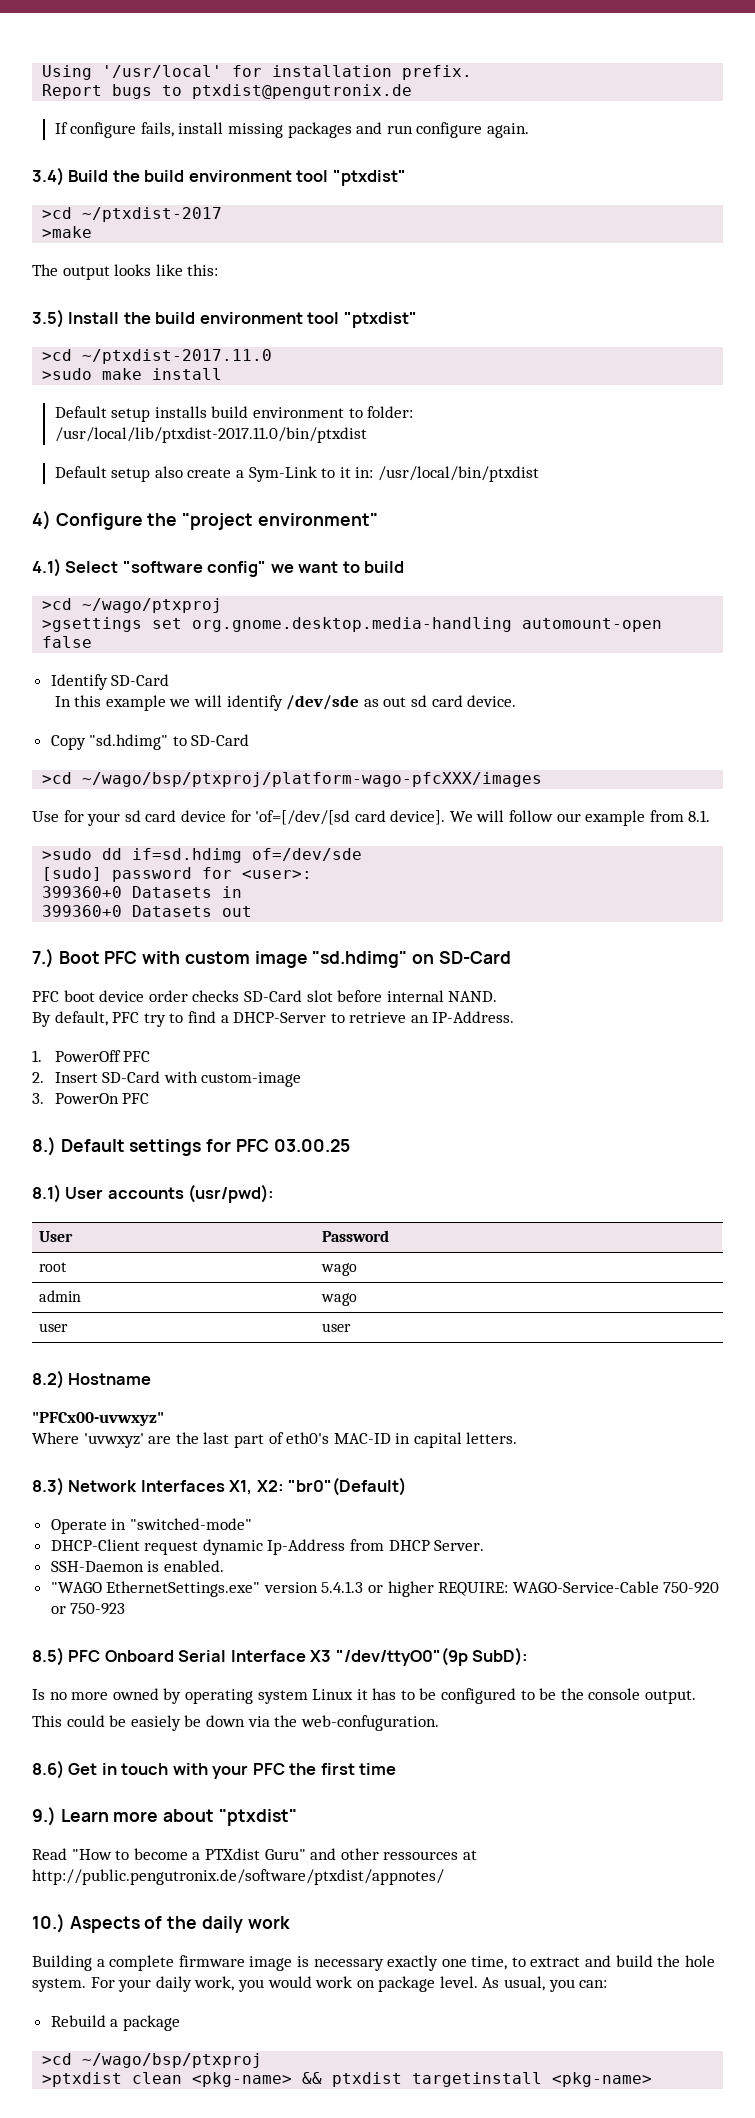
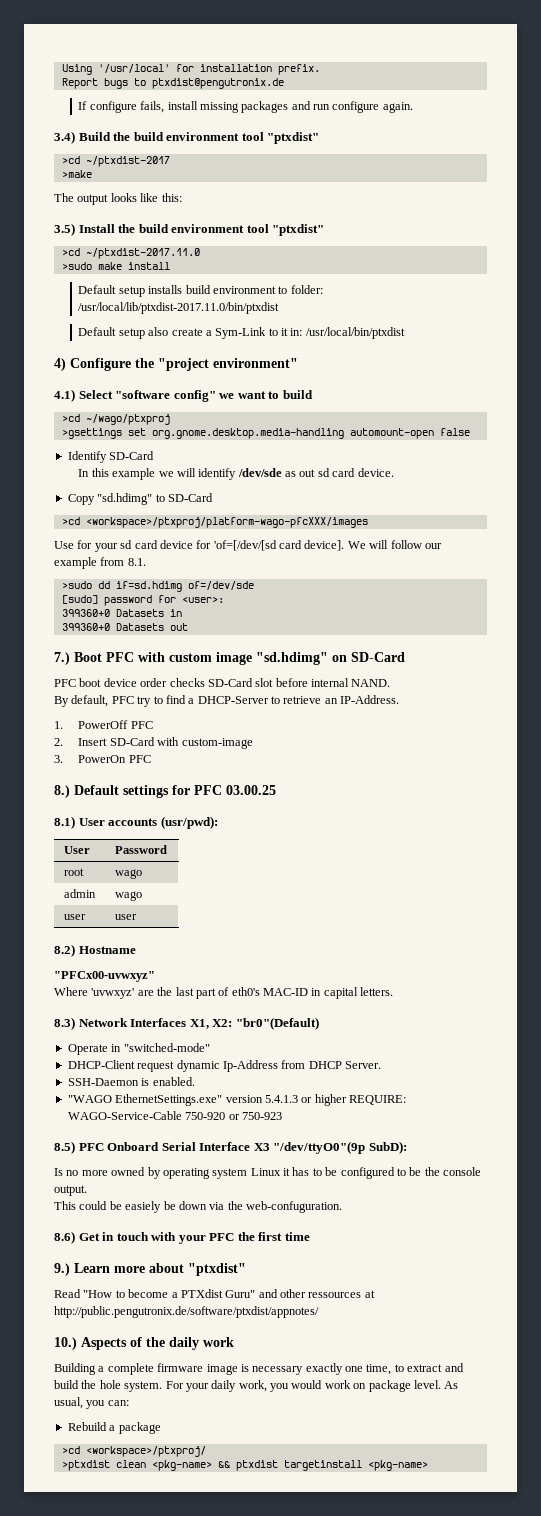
[82,772,543,787] ~/wago/bsp/ptxproj/platform-wago-pfcXXX/images -> [85,517,368,528] <workspace>/ptxproj/platform-wago-pfcXXX/images
[82,2053,263,2068] ~/wago/bsp/ptxproj -> [85,1446,206,1457] <workspace>/ptxproj/

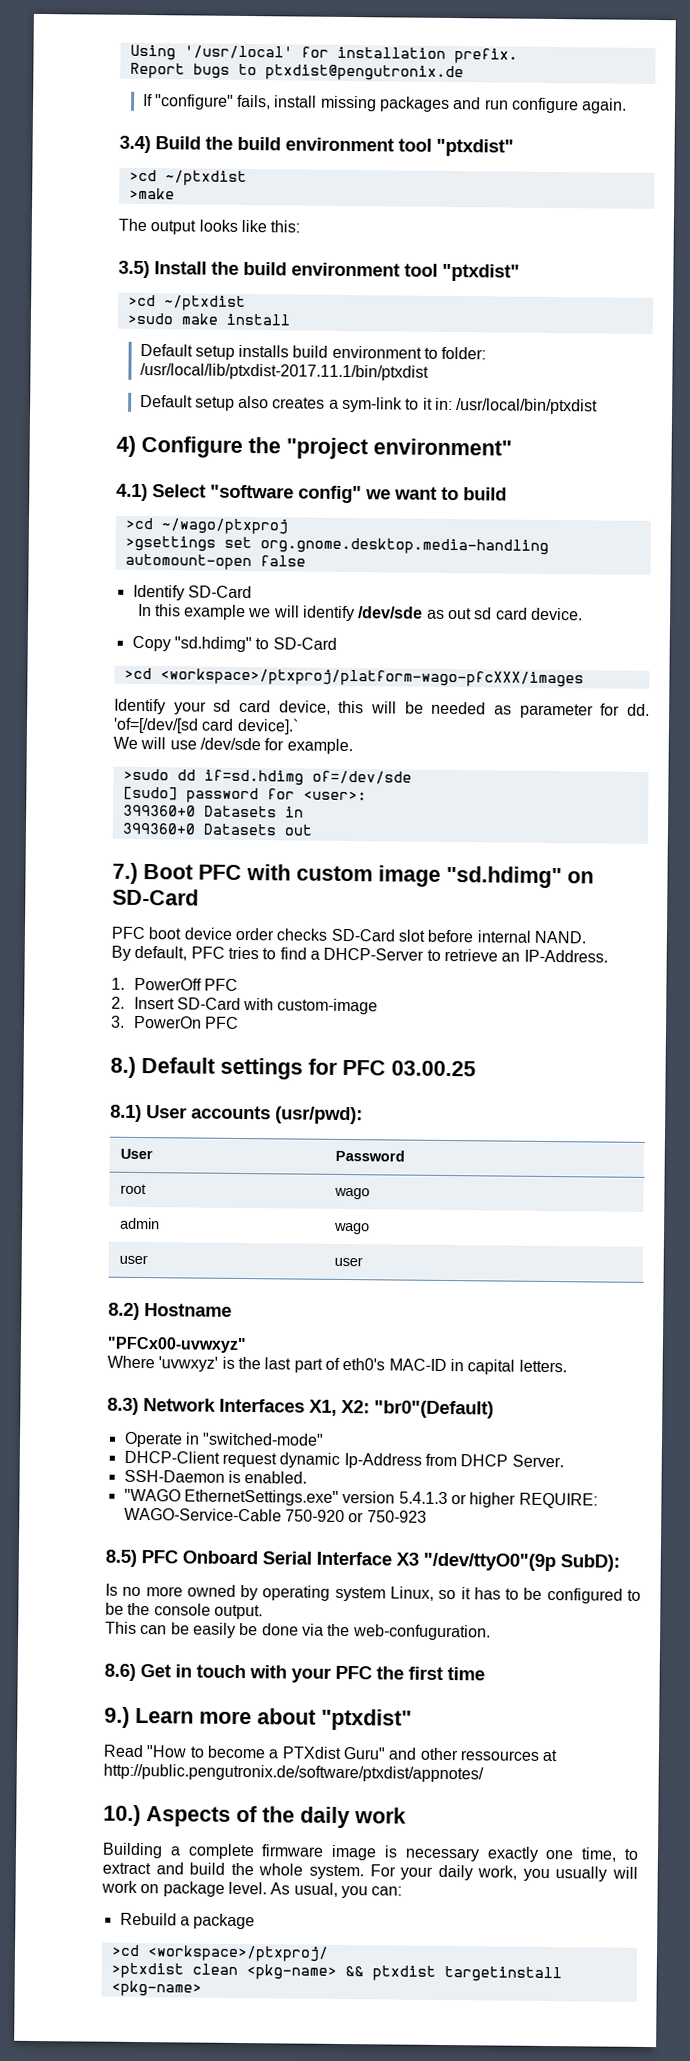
[89,101,137,113] configure -> [153,94,234,110] "configure"
[85,156,170,167] ~/ptxdist-2017 -> [164,170,247,186] ~/ptxdist
[85,248,200,259] ~/ptxdist-2017.11.0 -> [163,295,246,311] ~/ptxdist
[78,302,280,314] /usr/local/lib/ptxdist-2017.11.0/bin/ptxdist -> [139,362,429,381] /usr/local/lib/ptxdist-2017.11.1/bin/ptxdist
[171,327,267,339] create a Sym-Link -> [272,396,404,413] creates a sym-link
[54,540,93,549] Use for -> [114,698,166,715] Identify
[159,540,212,549] device for -> [278,700,651,719] device, this will be needed as parameter for dd.
[304,540,345,551] device]. -> [236,717,299,735] device].` //
[390,540,442,549] [54,557,146,569] follow our example from 8.1. -> [169,737,353,755] use /dev/sde for example.
[137,696,152,707] try -> [227,946,259,960] tries
[137,990,154,996] are -> [221,1356,235,1369] is
[250,1168,281,1176] Linux -> [389,1586,457,1601] Linux, so
[79,1201,207,1213] could be easiely be down -> [140,1622,299,1638] can be easily be done
[99,1380,121,1389] hole -> [258,1863,304,1876] whole
[291,1380,323,1389] would -> [555,1866,638,1882] usually will

